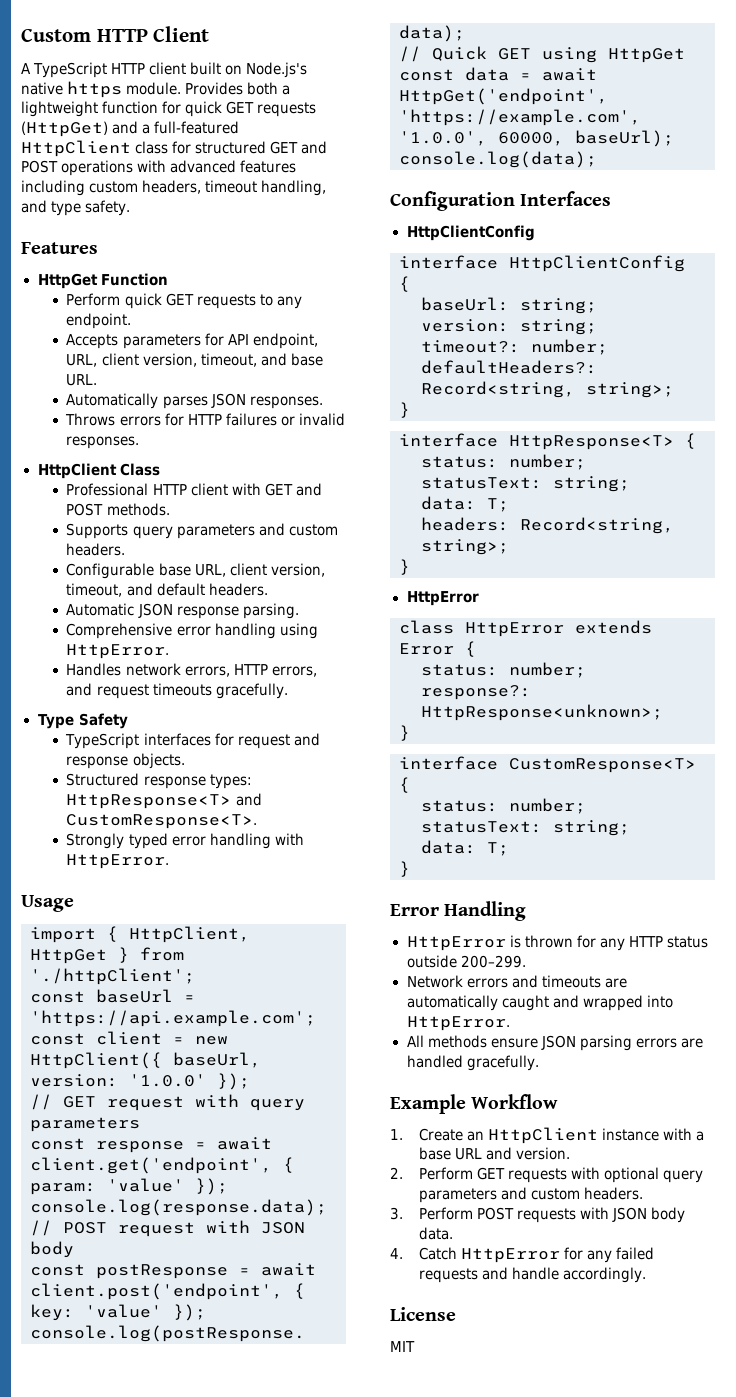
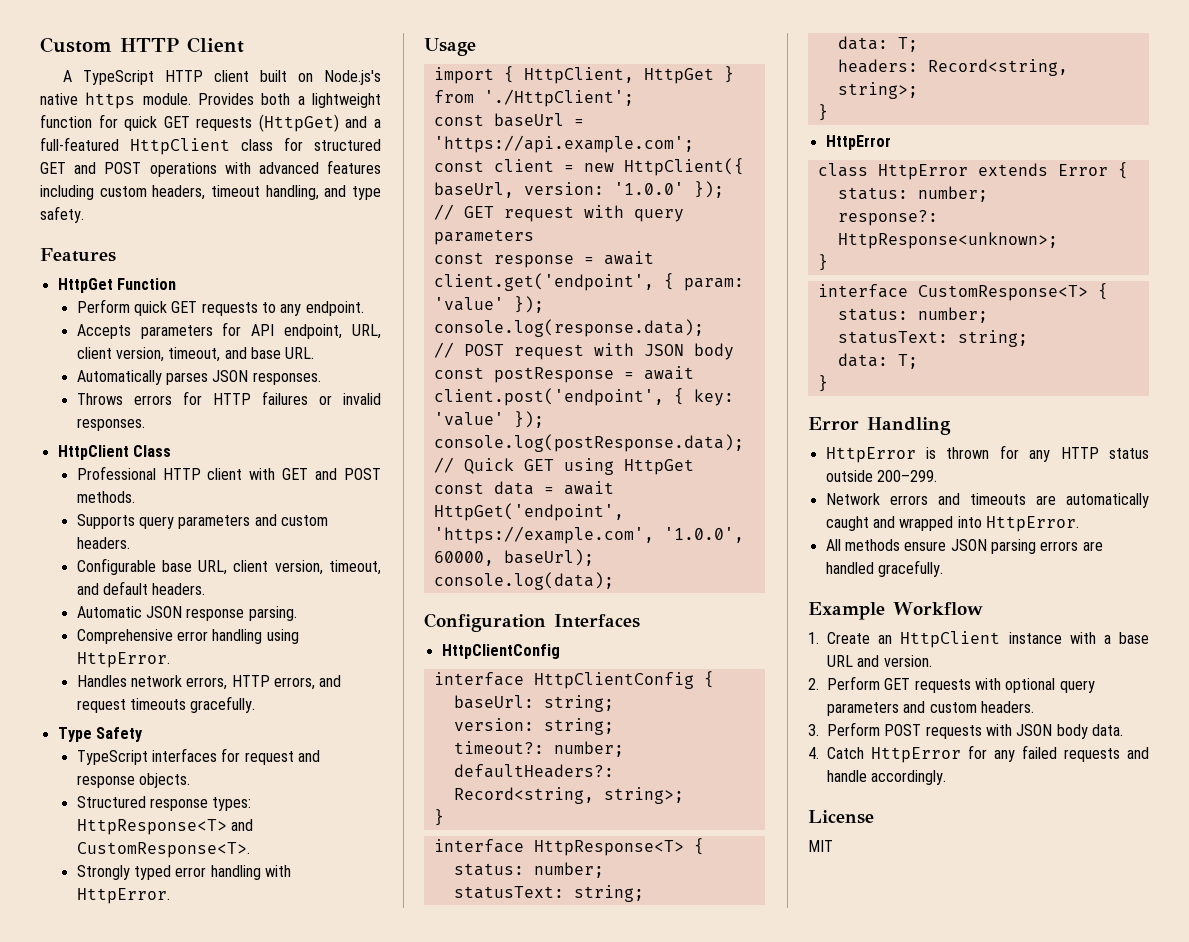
[30,968,195,985] './httpClient'; -> [483,89,634,107] './HttpClient';

